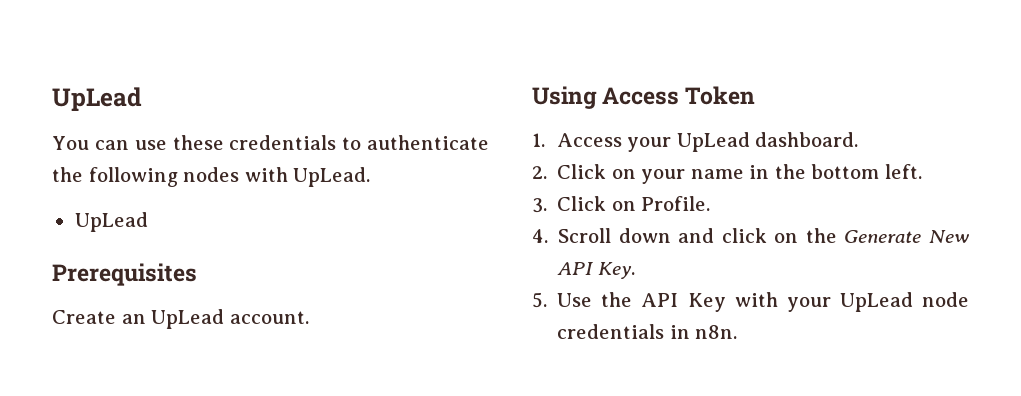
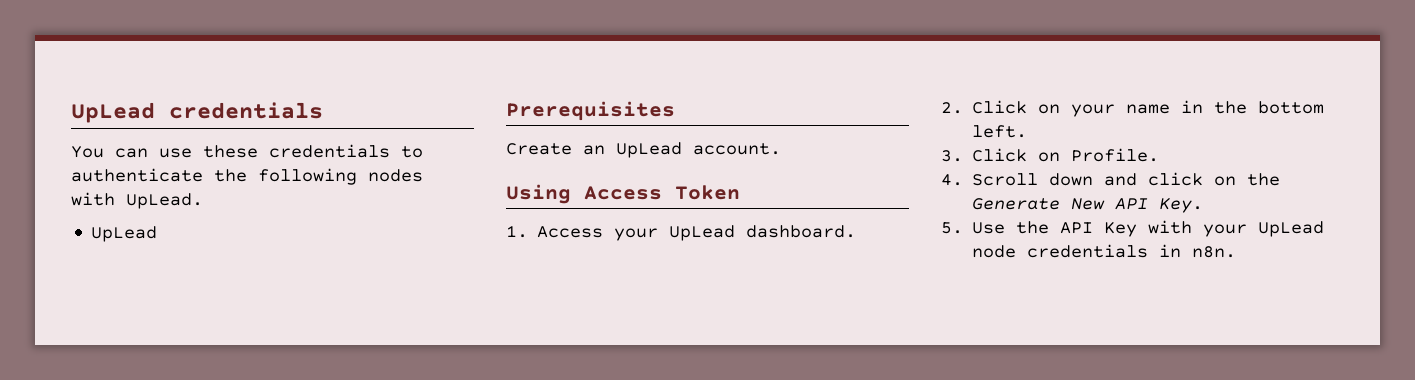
[52,87,142,111] UpLead -> [71,102,323,123] UpLead credentials

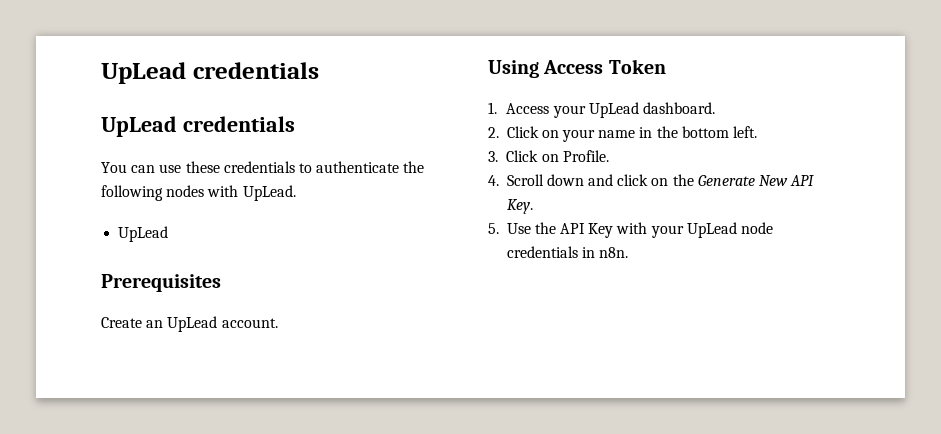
[71,102,323,123] UpLead credentials -> [101,62,319,84] [101,116,295,137] UpLead credentials // UpLead credentials

